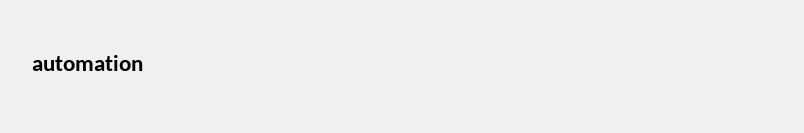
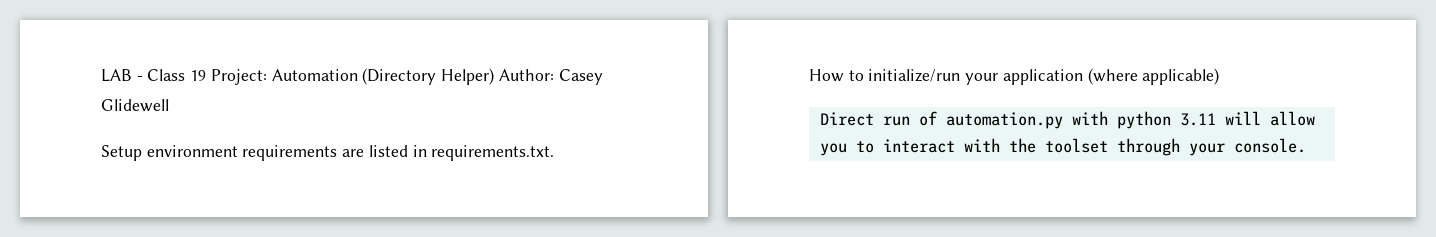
[32,55,143,71] automation -> [101,68,603,85] [101,99,169,112] [101,145,555,161] [809,68,1220,85] [819,111,1315,129] [819,138,1306,156] LAB - Class 19 Project: Automation (Directory Helper) Author: Casey Glidewell // Setup environment requirements are listed in requirements.txt. // How to initialize/run your application (where applicable) // Direct run of automation.py with python 3.11 will allow you to interact with the toolset through your console.

